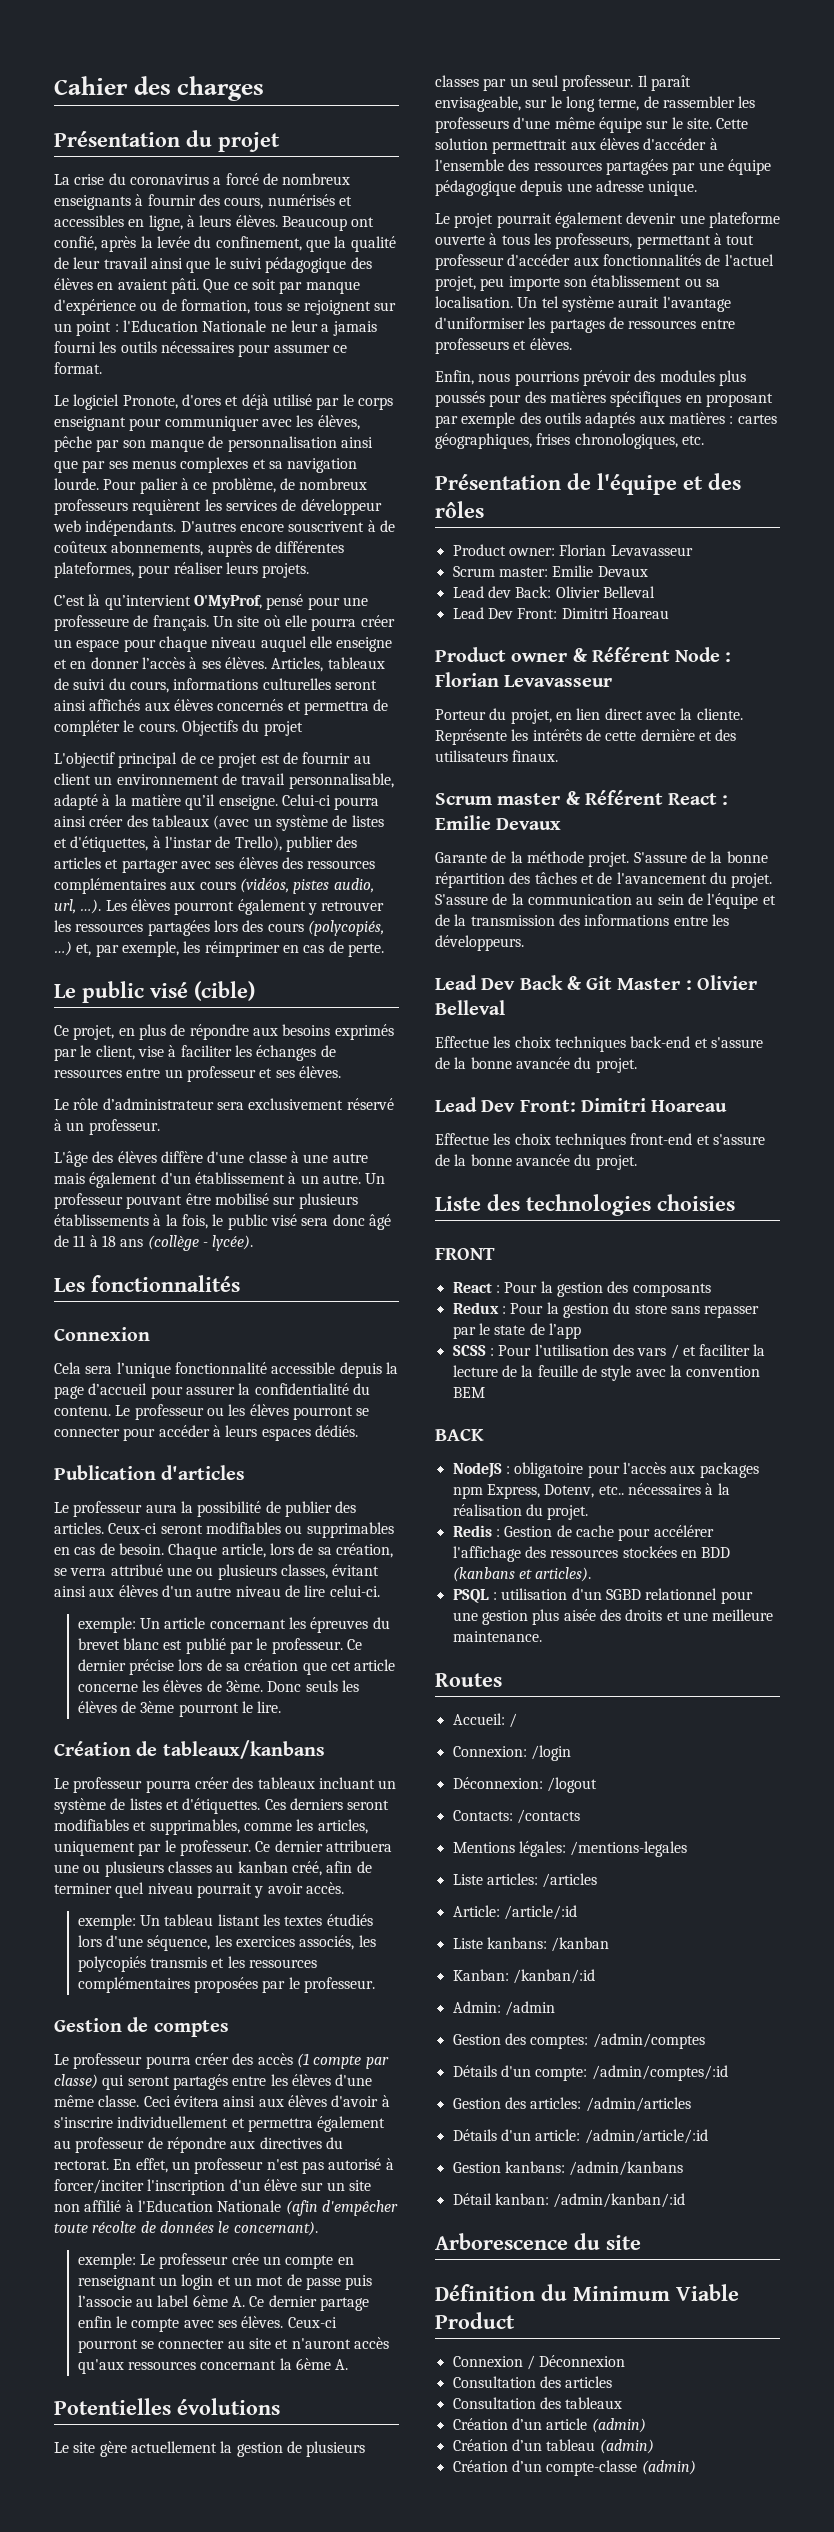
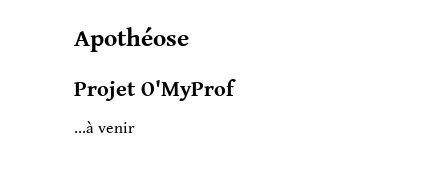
[54,76,265,101] [54,130,280,152] [54,173,351,185] [54,194,352,210] [54,215,375,231] [54,236,396,252] [54,257,372,273] [54,278,360,294] [54,299,397,315] [54,320,377,336] [54,341,347,357] [54,362,102,374] [54,394,393,410] [54,415,360,431] [54,436,373,452] [54,457,358,473] [54,478,368,494] [54,499,382,515] [53,520,395,536] [54,541,345,557] [54,562,310,578] [54,594,368,610] [54,615,395,631] [54,636,393,652] [54,657,385,672] [54,678,377,693] [54,699,389,715] [54,720,303,736] [54,752,371,768] [54,773,394,789] [54,794,380,810] [54,815,384,831] [54,836,358,852] [54,857,376,873] [54,878,374,894] [54,899,385,915] [54,920,384,936] [54,941,384,957] [54,981,255,1003] [54,1024,394,1040] [54,1045,336,1061] [54,1066,341,1082] [54,1098,394,1110] [54,1119,160,1135] [54,1151,368,1167] [54,1172,386,1188] [54,1193,358,1209] [54,1214,391,1230] [54,1235,254,1251] [54,1275,240,1292] [54,1327,150,1341] [54,1362,398,1378] [54,1383,370,1399] [54,1404,370,1420] [54,1425,358,1441] [54,1465,246,1480] [54,1501,357,1517] [54,1522,394,1538] [54,1543,393,1559] [54,1564,380,1580] [54,1585,380,1597] [77,1617,390,1633] [77,1638,363,1654] [77,1659,396,1675] [77,1680,360,1692] [77,1701,282,1717] [54,1740,325,1759] [54,1777,397,1793] [54,1798,390,1814] [54,1819,368,1835] [54,1840,392,1856] [54,1861,372,1877] [54,1882,344,1898] [77,1914,373,1930] [77,1935,376,1951] [77,1956,318,1972] [77,1977,376,1993] [54,2017,229,2037] [54,2053,389,2069] [54,2074,373,2090] [54,2095,390,2107] [54,2116,386,2132] [54,2137,343,2153] [54,2158,394,2174] [54,2179,371,2195] [54,2200,398,2216] [54,2221,318,2236] [77,2253,354,2269] [77,2274,373,2290] [77,2295,370,2311] [77,2316,337,2332] [77,2337,390,2353] [77,2358,349,2374] [54,2398,280,2415] [54,2441,366,2457] [435,75,691,91] [435,96,756,112] [435,117,749,133] [435,138,718,154] [435,159,771,175] [435,180,698,196] [435,212,780,228] [435,233,755,249] [435,254,774,270] [435,275,720,291] [435,296,731,312] [435,317,735,333] [435,338,572,354] [435,370,746,386] [435,391,773,407] [435,412,777,428] [435,433,704,449] [435,473,741,495] [435,501,484,518] [452,544,693,556] [452,565,648,577] [452,586,655,598] [452,607,669,619] [435,647,732,662] [435,672,613,687] [435,708,743,724] [435,729,737,745] [435,750,559,762] [435,790,729,805] [435,815,562,830] [435,851,768,867] [435,872,773,888] [435,893,776,909] [435,914,729,926] [435,935,524,951] [435,975,757,990] [435,1000,505,1015] [435,1036,763,1052] [435,1057,637,1073] [435,1097,728,1112] [435,1133,765,1149] [435,1154,637,1170] [435,1194,735,1216] [435,1248,495,1260] [452,1281,711,1297] [452,1302,760,1318] [452,1323,581,1339] [452,1344,766,1359] [452,1365,761,1381] [452,1387,485,1398] [435,1428,484,1441] [452,1462,759,1478] [452,1483,730,1499] [452,1504,589,1520] [452,1525,714,1541] [452,1546,731,1562] [452,1567,592,1582] [452,1588,753,1604] [452,1609,774,1625] [452,1631,542,1642] [435,1673,502,1687] [452,1713,517,1728] [452,1745,571,1761] [452,1777,597,1793] [452,1809,580,1824] [452,1841,688,1857] [452,1873,598,1888] [452,1905,577,1920] [452,1937,610,1952] [452,1969,595,1984] [452,2001,555,2016] [452,2033,705,2049] [452,2065,728,2081] [452,2097,691,2112] [452,2129,708,2144] [452,2161,684,2176] [452,2193,686,2208] [435,2233,641,2250] [435,2284,739,2301] [435,2312,515,2329] [452,2355,626,2370] [452,2376,613,2388] [452,2397,623,2409] [452,2418,646,2433] [452,2439,654,2454] [452,2460,696,2476] Cahier des charges // Présentation du projet // La crise du coronavirus a forcé de nombreux enseignants à fournir des cours, numérisés et accessibles en ligne, à leurs élèves. Beaucoup ont confié, après la levée du confinement, que la qualité de leur travail ainsi que le suivi pédagogique des élèves en avaient pâti. Que ce soit par manque d'expérience ou de formation, tous se rejoignent sur un point : l'Education Nationale ne leur a jamais fourni les outils nécessaires pour assumer ce format. // Le logiciel Pronote, d'ores et déjà utilisé par le corps enseignant pour communiquer avec les élèves, pêche par son manque de personnalisation ainsi que par ses menus complexes et sa navigation lourde. Pour palier à ce problème, de nombreux professeurs requièrent les services de développeur web indépendants. D'autres encore souscrivent à de coûteux abonnements, auprès de différentes plateformes, pour réaliser leurs projets. // C’est là qu’intervient O'MyProf, pensé pour une professeure de français. Un site où elle pourra créer un espace pour chaque niveau auquel elle enseigne et en donner l’accès à ses élèves. Articles, tableaux de suivi du cours, informations culturelles seront ainsi affichés aux élèves concernés et permettra de compléter le cours. Objectifs du projet // L'objectif principal de ce projet est de fournir au client un environnement de travail personnalisable, adapté à la matière qu’il enseigne. Celui-ci pourra ainsi créer des tableaux (avec un système de listes et d'étiquettes, à l'instar de Trello), publier des articles et partager avec ses élèves des ressources complémentaires aux cours (vidéos, pistes audio, url, …). Les élèves pourront également y retrouver les ressources partagées lors des cours (polycopiés, …) et, par exemple, les réimprimer en cas de perte. // Le public visé (cible) // Ce projet, en plus de répondre aux besoins exprimés par le client, vise à faciliter les échanges de ressources entre un professeur et ses élèves. // Le rôle d’administrateur sera exclusivement réservé à un professeur. // L'âge des élèves diffère d'une classe à une autre mais également d'un établissement à un autre. Un professeur pouvant être mobilisé sur plusieurs établissements à la fois, le public visé sera donc âgé de 11 à 18 ans (collège - lycée). // Les fonctionnalités // Connexion // Cela sera l’unique fonctionnalité accessible depuis la page d’accueil pour assurer la confidentialité du contenu. Le professeur ou les élèves pourront se connecter pour accéder à leurs espaces dédiés. // Publication d'articles // Le professeur aura la possibilité de publier des articles. Ceux-ci seront modifiables ou supprimables en cas de besoin. Chaque article, lors de sa création, se verra attribué une ou plusieurs classes, évitant ainsi aux élèves d'un autre niveau de lire celui-ci. // exemple: Un article concernant les épreuves du brevet blanc est publié par le professeur. Ce dernier précise lors de sa création que cet article concerne les élèves de 3ème. Donc seuls les élèves de 3ème pourront le lire. // Création de tableaux/kanbans // Le professeur pourra créer des tableaux incluant un système de listes et d'étiquettes. Ces derniers seront modifiables et supprimables, comme les articles, uniquement par le professeur. Ce dernier attribuera une ou plusieurs classes au kanban créé, afin de terminer quel niveau pourrait y avoir accès. // exemple: Un tableau listant les textes étudiés lors d'une séquence, les exercices associés, les polycopiés transmis et les ressources complémentaires proposées par le professeur. // Gestion de comptes // Le professeur pourra créer des accès (1 compte par classe) qui seront partagés entre les élèves d'une même classe. Ceci évitera ainsi aux élèves d'avoir à s'inscrire individuellement et permettra également au professeur de répondre aux directives du rectorat. En effet, un professeur n'est pas autorisé à forcer/inciter l'inscription d'un élève sur un site non affilié à l'Education Nationale (afin d'empêcher toute récolte de données le concernant). // exemple: Le professeur crée un compte en renseignant un login et un mot de passe puis l’associe au label 6ème A. Ce dernier partage enfin le compte avec ses élèves. Ceux-ci pourront se connecter au site et n'auront accès qu'aux ressources concernant la 6ème A. // Potentielles évolutions // Le site gère actuellement la gestion de plusieurs classes par un seul professeur. Il paraît envisageable, sur le long terme, de rassembler les professeurs d'une même équipe sur le site. Cette solution permettrait aux élèves d'accéder à l'ensemble des ressources partagées par une équipe pédagogique depuis une adresse unique. // Le projet pourrait également devenir une plateforme ouverte à tous les professeurs, permettant à tout professeur d'accéder aux fonctionnalités de l'actuel projet, peu importe son établissement ou sa localisation. Un tel système aurait l'avantage d'uniformiser les partages de ressources entre professeurs et élèves. // Enfin, nous pourrions prévoir des modules plus poussés pour des matières spécifiques en proposant par exemple des outils adaptés aux matières : cartes géographiques, frises chronologiques, etc. // Présentation de l'équipe et des rôles // Product owner: Florian Levavasseur // Scrum master: Emilie Devaux // Lead dev Back: Olivier Belleval // Lead Dev Front: Dimitri Hoareau // Product owner & Référent Node : Florian Levavasseur // Porteur du projet, en lien direct avec la cliente. Représente les intérêts de cette dernière et des utilisateurs finaux. // Scrum master & Référent React : Emilie Devaux // Garante de la méthode projet. S'assure de la bonne répartition des tâches et de l'avancement du projet. S'assure de la communication au sein de l'équipe et de la transmission des informations entre les développeurs. // Lead Dev Back & Git Master : Olivier Belleval // Effectue les choix techniques back-end et s'assure de la bonne avancée du projet. // Lead Dev Front: Dimitri Hoareau // Effectue les choix techniques front-end et s'assure de la bonne avancée du projet. // Liste des technologies choisies // FRONT // React : Pour la gestion des composants // Redux : Pour la gestion du store sans repasser par le state de l’app // SCSS : Pour l’utilisation des vars / et faciliter la lecture de la feuille de style avec la convention BEM // BACK // NodeJS : obligatoire pour l'accès aux packages npm Express, Dotenv, etc.. nécessaires à la réalisation du projet. // Redis : Gestion de cache pour accélérer l'affichage des ressources stockées en BDD (kanbans et articles). // PSQL : utilisation d'un SGBD relationnel pour une gestion plus aisée des droits et une meilleure maintenance. // Routes // Accueil: / // Connexion: /login // Déconnexion: /logout // Contacts: /contacts // Mentions légales: /mentions-legales // Liste articles: /articles // Article: /article/:id // Liste kanbans: /kanban // Kanban: /kanban/:id // Admin: /admin // Gestion des comptes: /admin/comptes // Détails d'un compte: /admin/comptes/:id // Gestion des articles: /admin/articles // Détails d'un article: /admin/article/:id // Gestion kanbans: /admin/kanbans // Détail kanban: /admin/kanban/:id // Arborescence du site // Définition du Minimum Viable Product // Connexion / Déconnexion // Consultation des articles // Consultation des tableaux // Création d’un article (admin) // Création d’un tableau (admin) // Création d’un compte-classe (admin) -> [74,27,189,52] [74,79,236,101] [74,121,136,133] Apothéose // Projet O'MyProf // ...à venir

